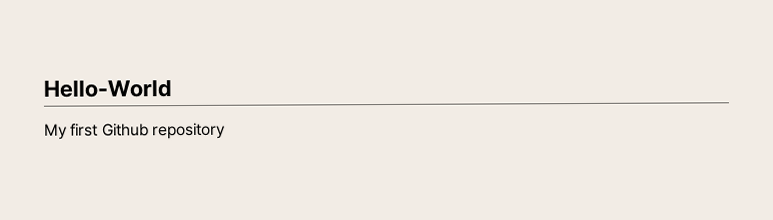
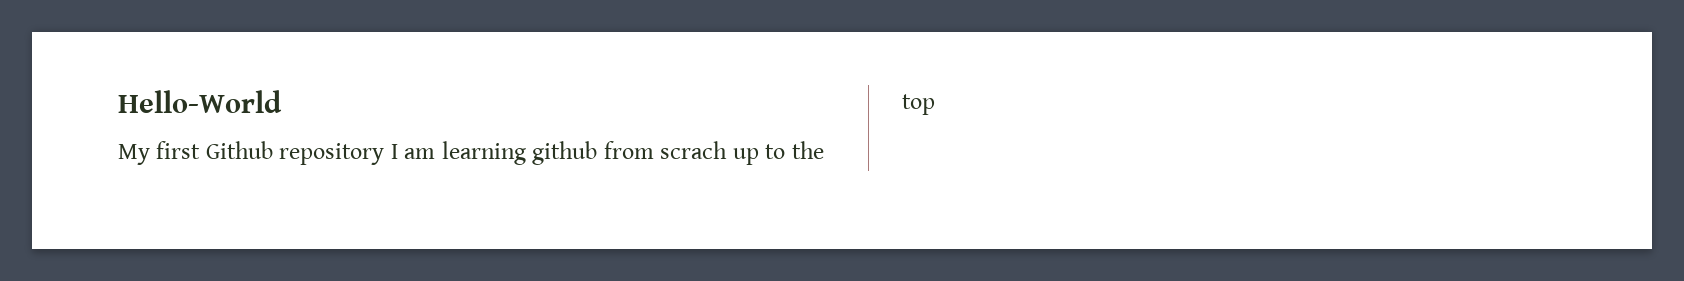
(226, 131) none -> [390,141,824,165] [902,94,935,115] I am learning github from scrach up to the top

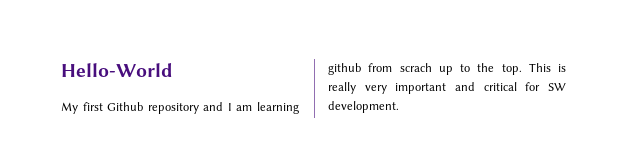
(385, 154) none -> [203,102,224,111] and
[902,94,935,115] top -> [501,63,566,75] [328,82,566,94] [328,101,399,113] top. This is really very important and critical for SW development.

